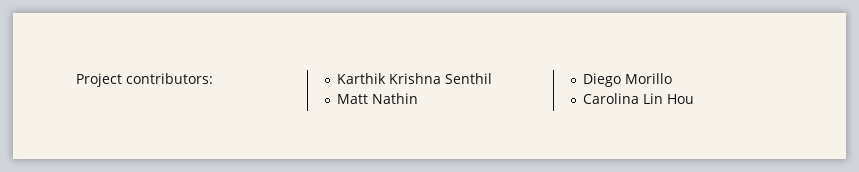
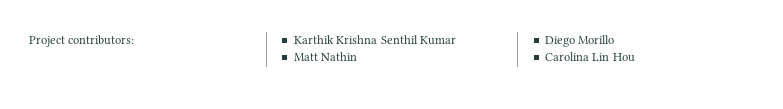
(493, 78) none -> [419,36,456,45] Kumar

